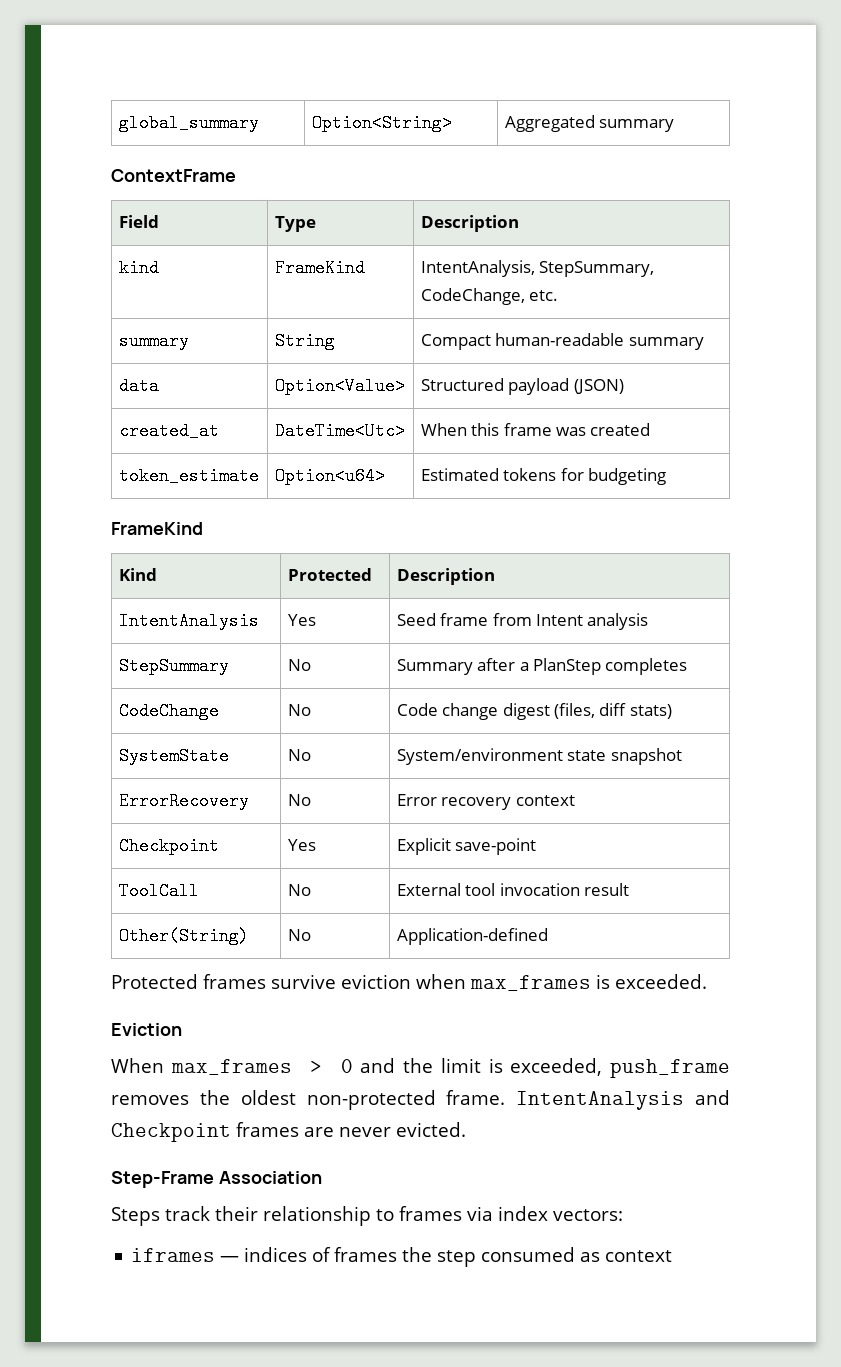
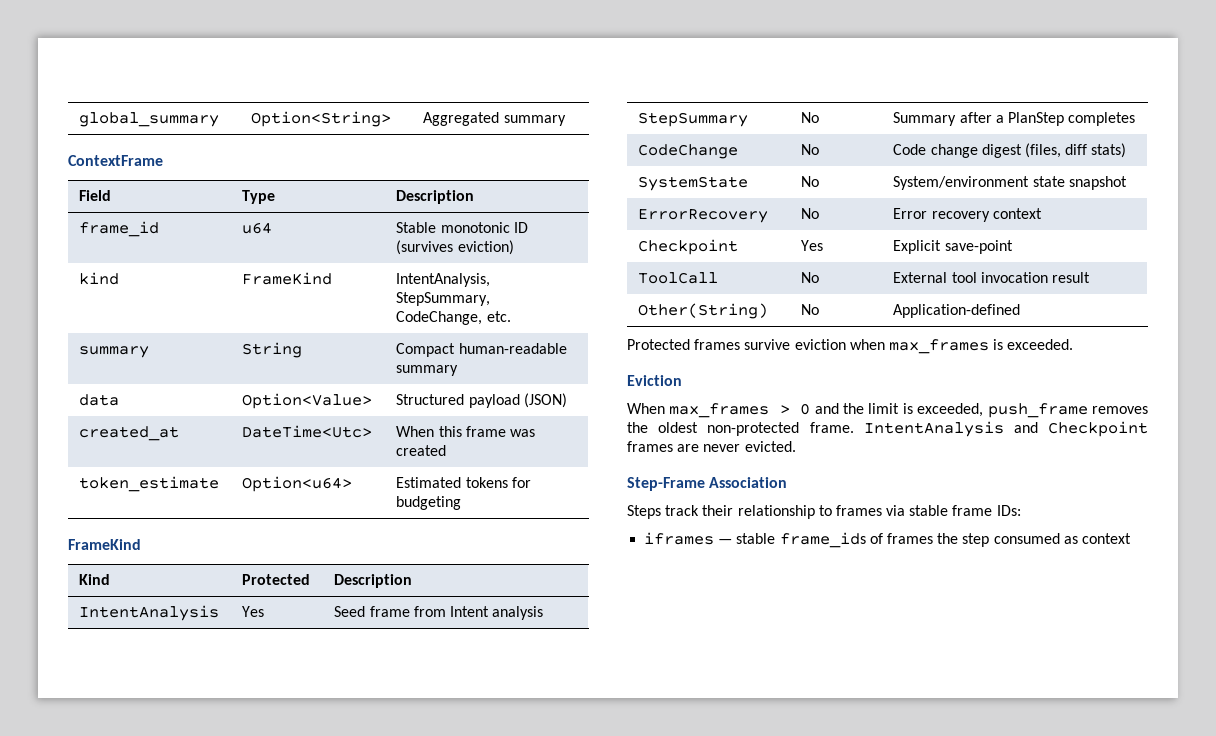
(519, 223) none -> [79,221,160,237] [242,222,273,234] [396,222,528,233] [396,240,514,255] // frame_id | u64 | Stable monotonic ID (survives eviction)
[498,1206,623,1221] index vectors: -> [909,505,1021,516] stable frame IDs:
[244,1247,308,1262] indices -> [736,532,866,548] stable frame_ids

